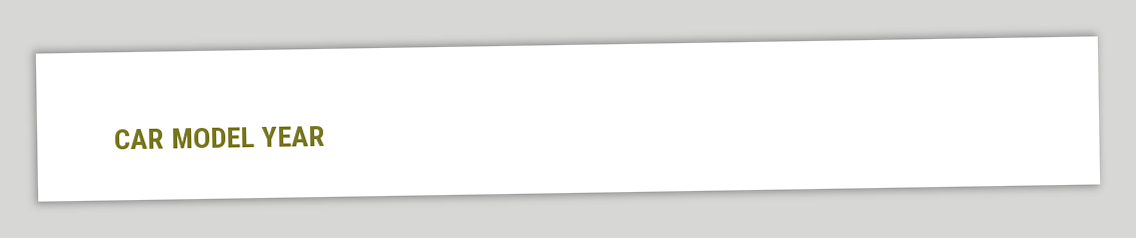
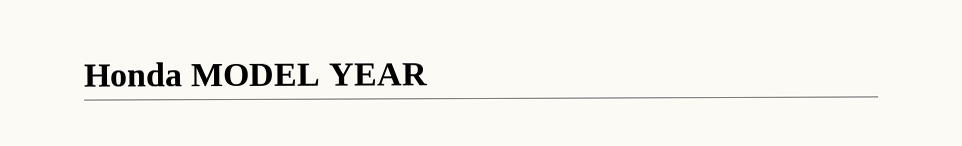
[114,128,164,150] CAR -> [83,62,183,87] Honda

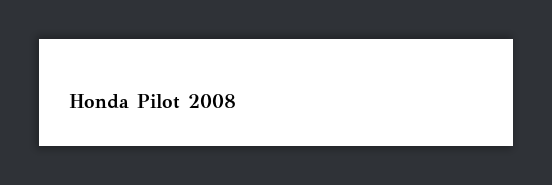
[190,63,429,87] MODEL YEAR -> [137,94,236,109] Pilot 2008

